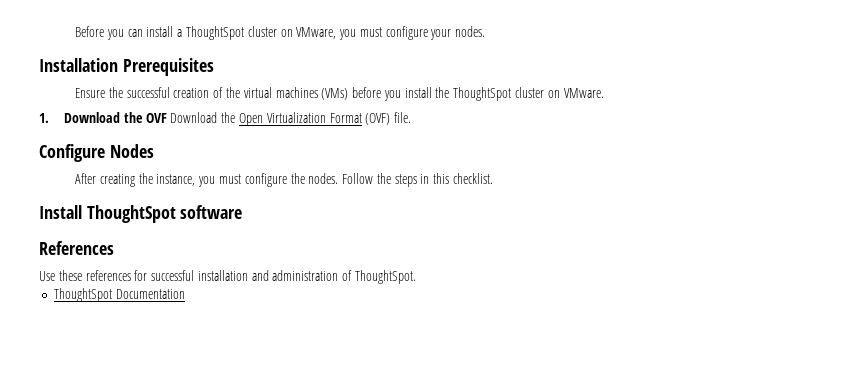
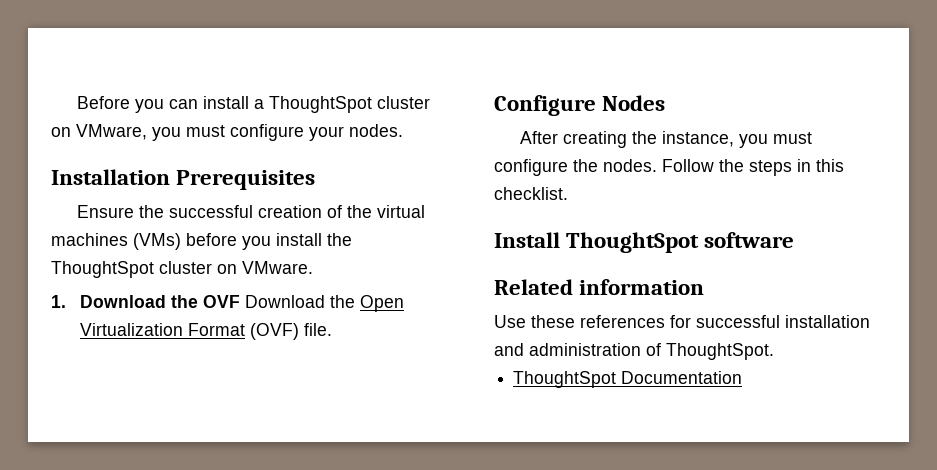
[39,241,114,255] References -> [494,279,705,295] Related information

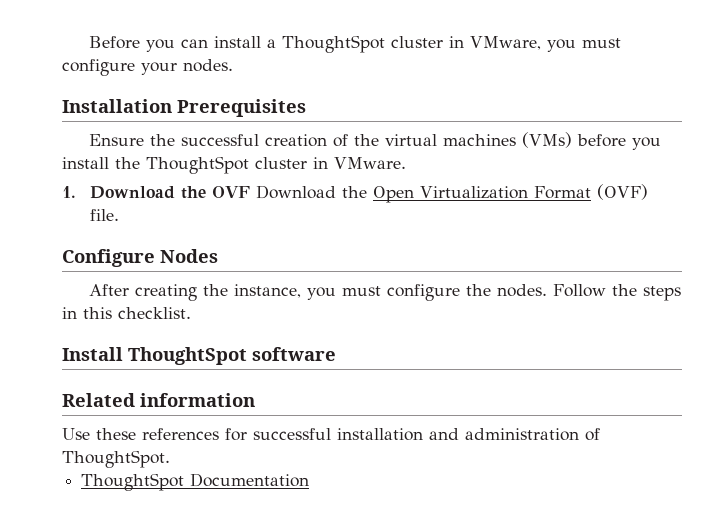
[51,127,71,137] on -> [448,36,464,48] in
[217,264,237,274] on -> [313,157,328,169] in

